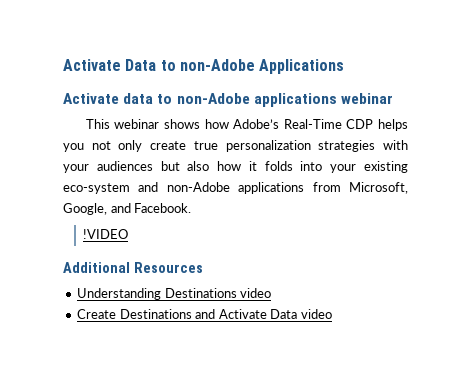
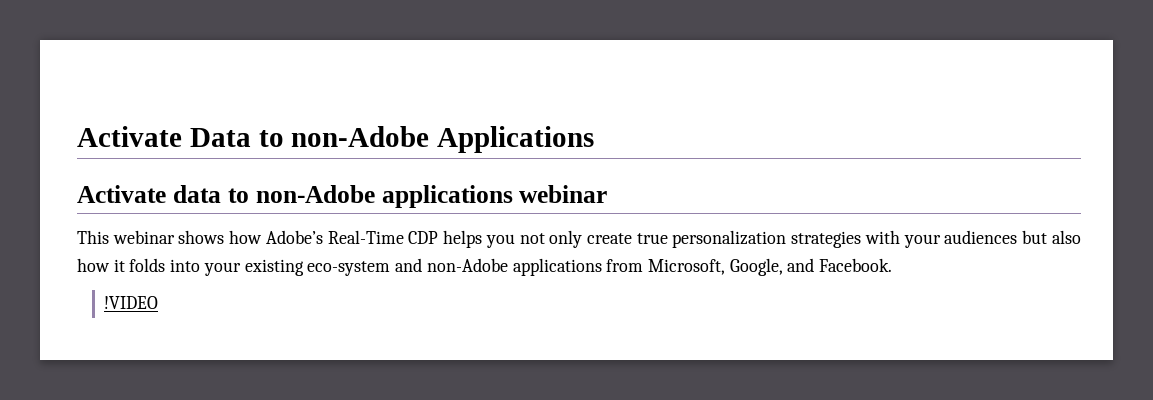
[63,262,203,273] [77,288,272,300] [77,309,332,319] // Additional Resources // Understanding Destinations video // Create Destinations and Activate Data video -> (159, 302) none

